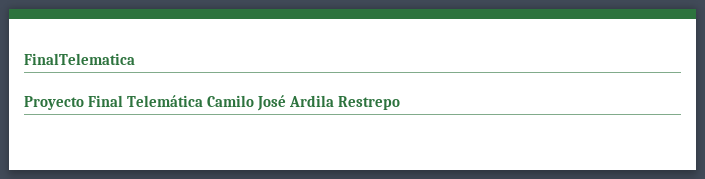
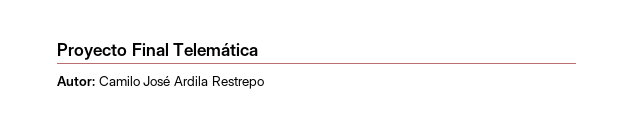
[24,53,135,65] FinalTelematica // -> (57, 51) none
(204, 101) none -> [57,76,95,86] // Autor:

